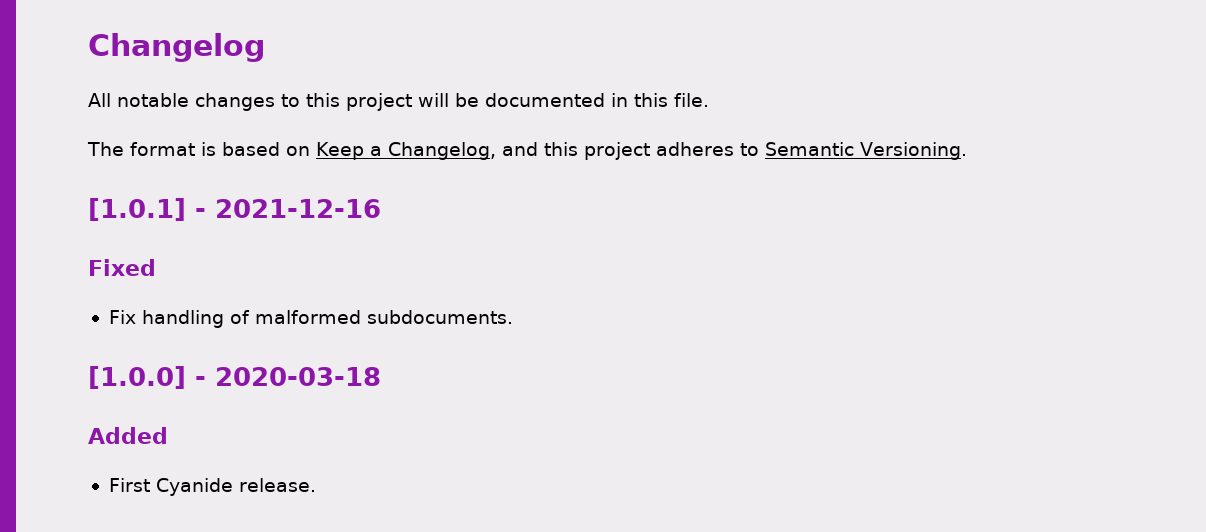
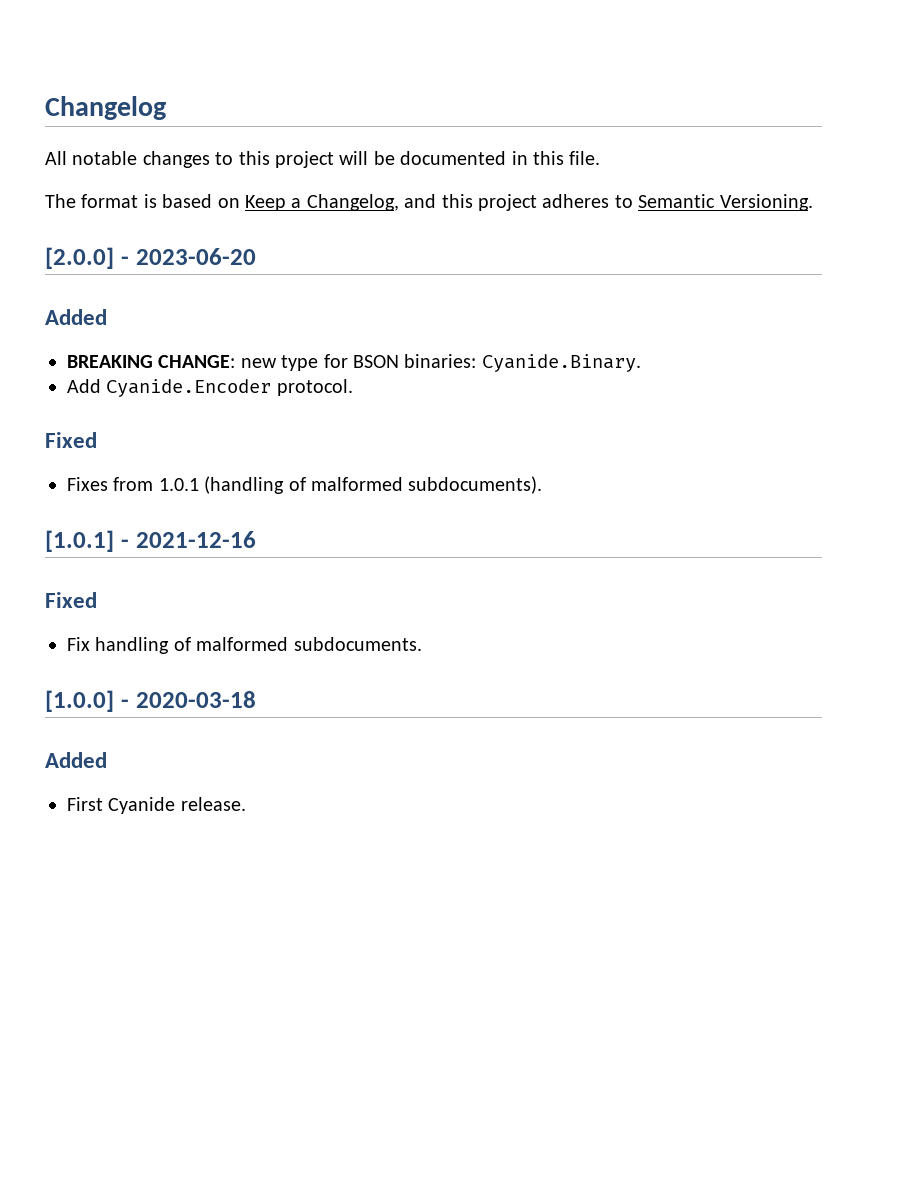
(967, 151) none -> [45,247,256,269] [45,309,107,325] [67,354,641,372] [67,379,353,397] [45,432,97,448] [67,476,543,494] // [2.0.0] - 2023-06-20 // Added // BREAKING CHANGE: new type for BSON binaries: Cyanide.Binary. // Add Cyanide.Encoder protocol. // Fixed // Fixes from 1.0.1 (handling of malformed subdocuments).

